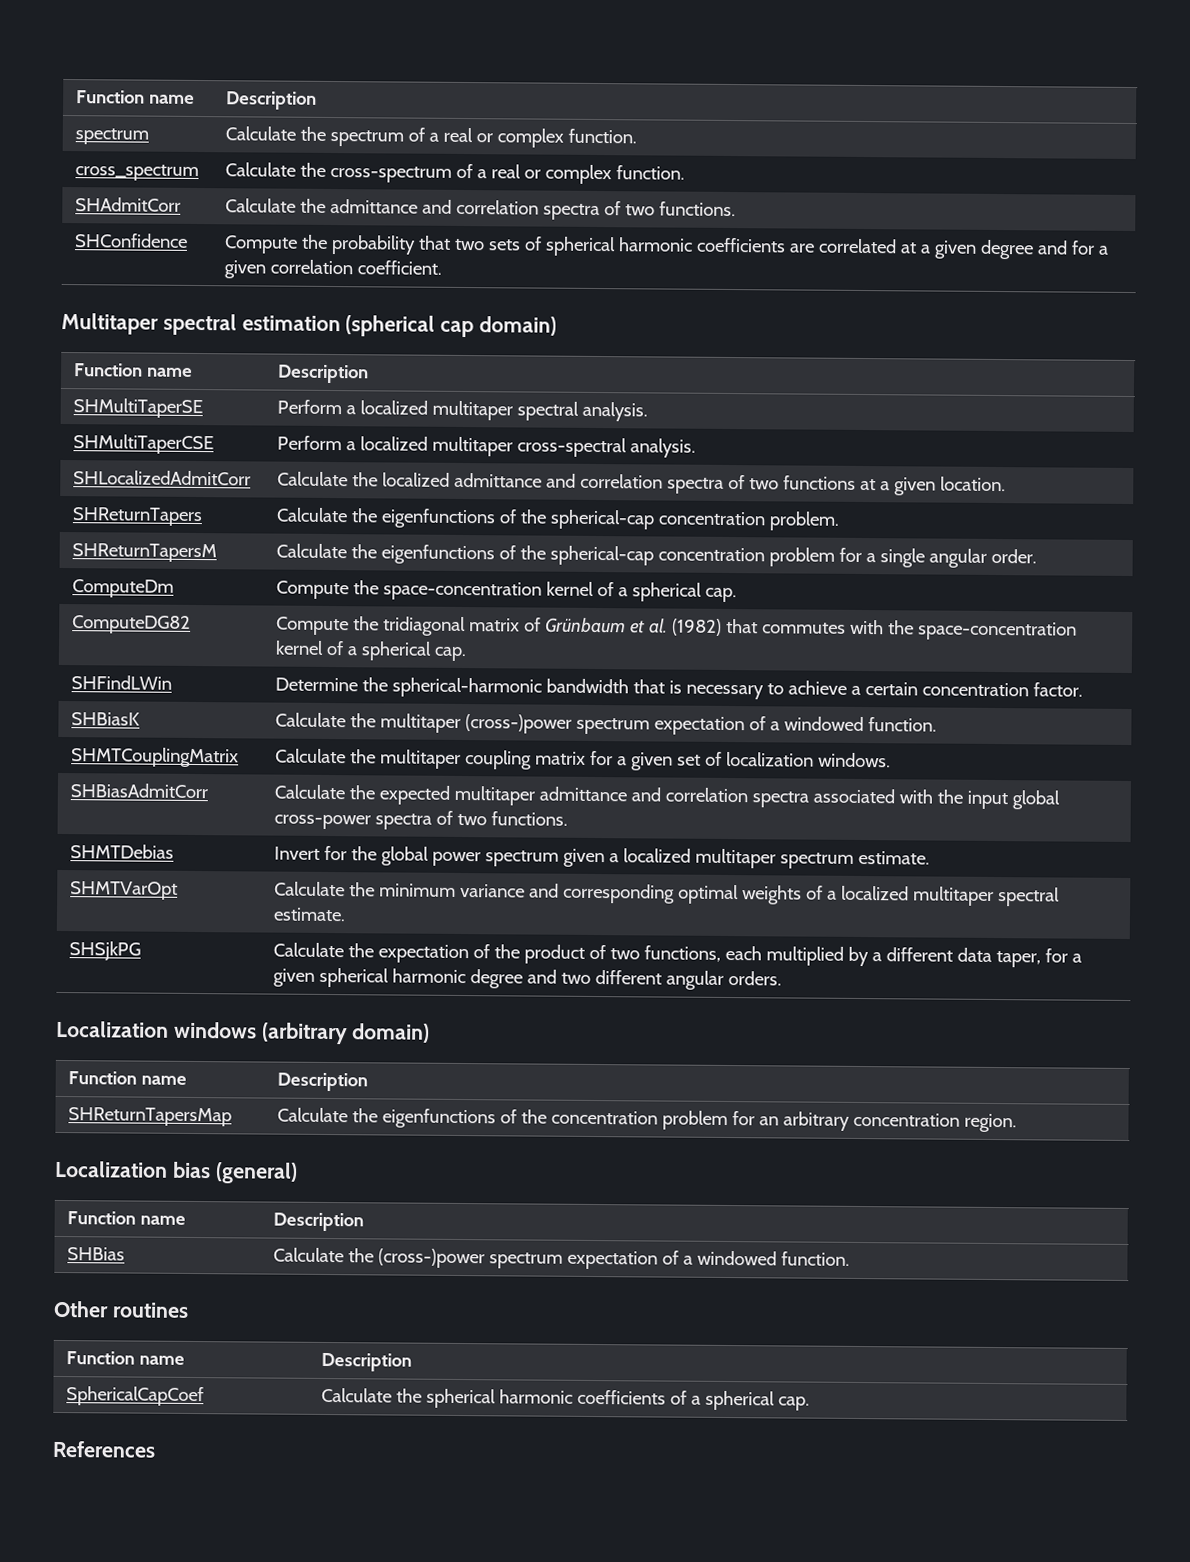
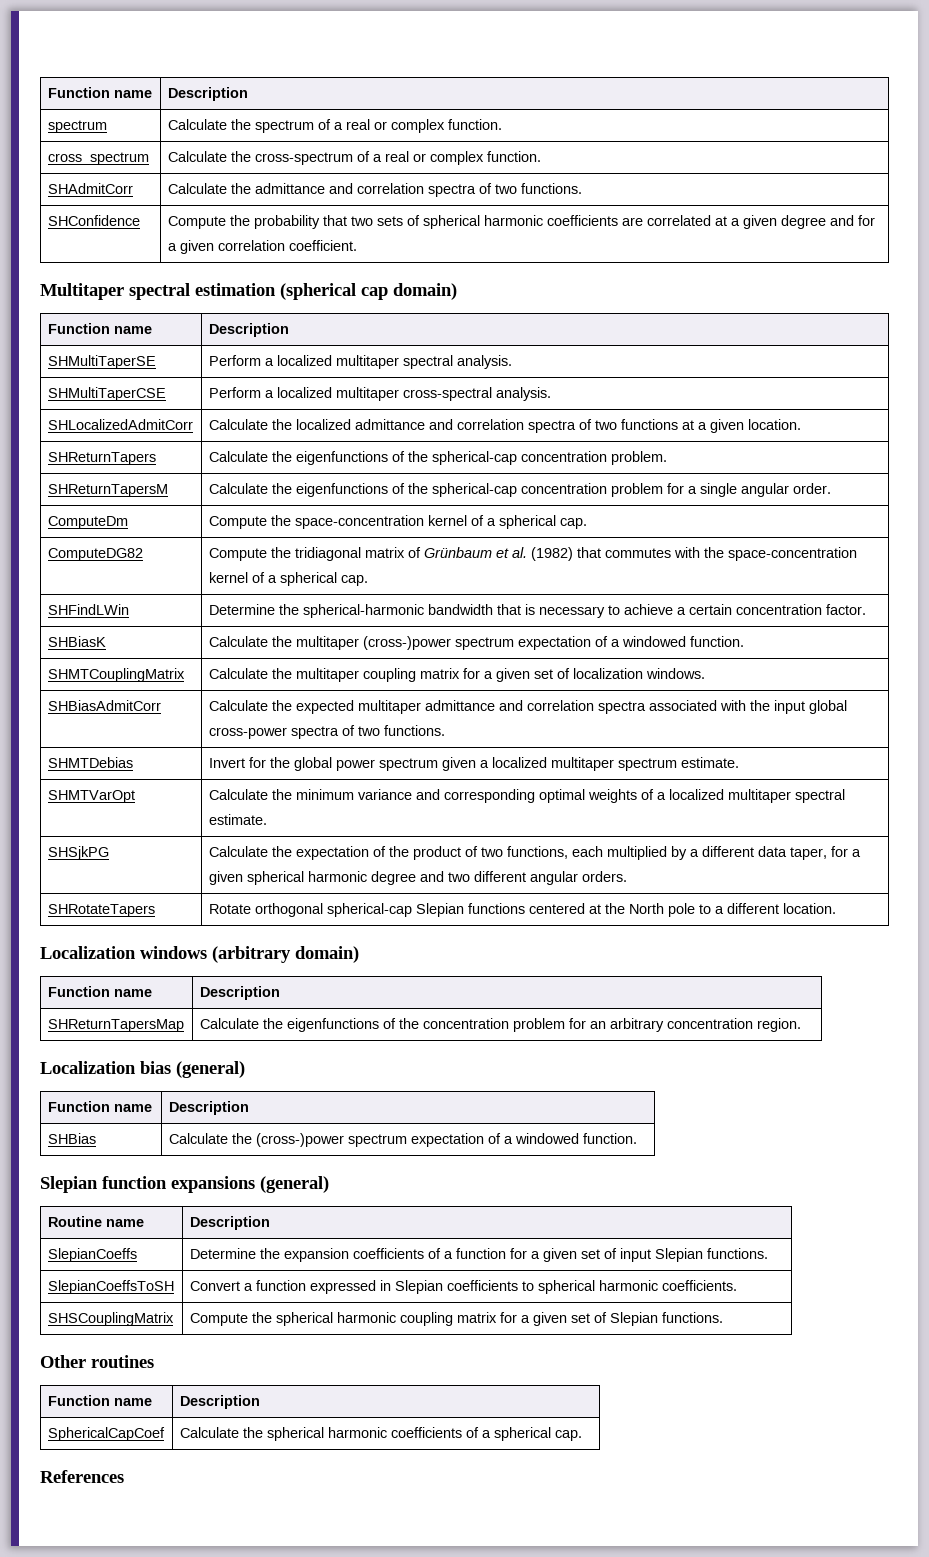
(783, 978) none -> [47,904,155,917] [208,903,836,917] // SHRotateTapers | Rotate orthogonal spherical-cap Slepian functions centered at the North pole to a different location.
(851, 1258) none -> [40,1176,329,1193] [47,1216,144,1227] [189,1216,270,1230] [47,1248,137,1262] [189,1248,768,1262] [47,1280,174,1294] [189,1280,737,1294] [47,1312,174,1326] [189,1312,723,1326] // Slepian function expansions (general) // Routine name | Description // SlepianCoeffs | Determine the expansion coefficients of a function for a given set of input Slepian functions. // SlepianCoeffsToSH | Convert a function expressed in Slepian coefficients to spherical harmonic coefficients. // SHSCouplingMatrix | Compute the spherical harmonic coupling matrix for a given set of Slepian functions.

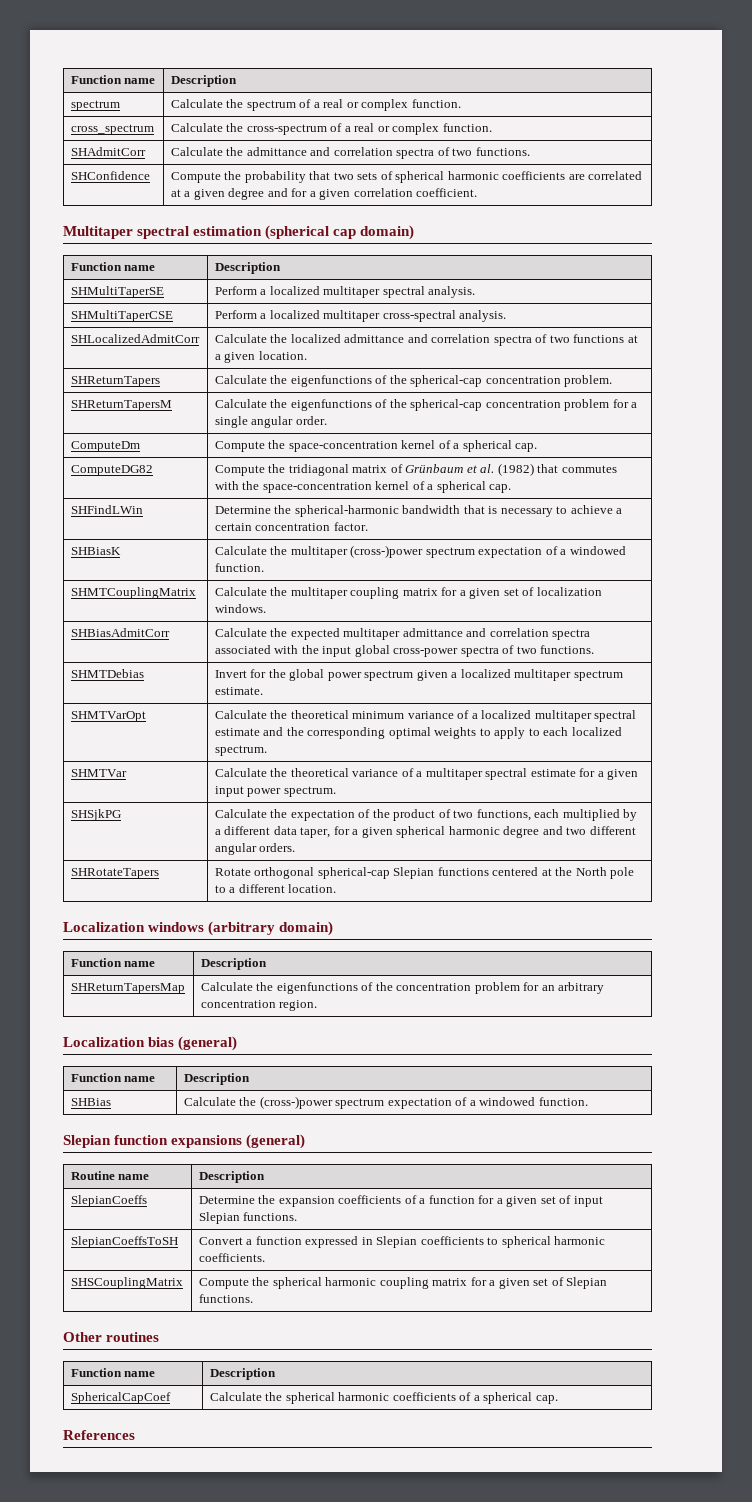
(292, 794) none -> [290,710,349,719] theoretical
[415,789,637,803] and corresponding optimal weights -> (454, 715) none
[208,814,267,825] estimate. -> [214,727,622,739] [214,745,267,756] [70,769,127,777] [214,768,639,780] [214,786,336,797] estimate and the corresponding optimal weights to apply to each localized spectrum. // SHMTVar | Calculate the theoretical variance of a multitaper spectral estimate for a given input power spectrum.

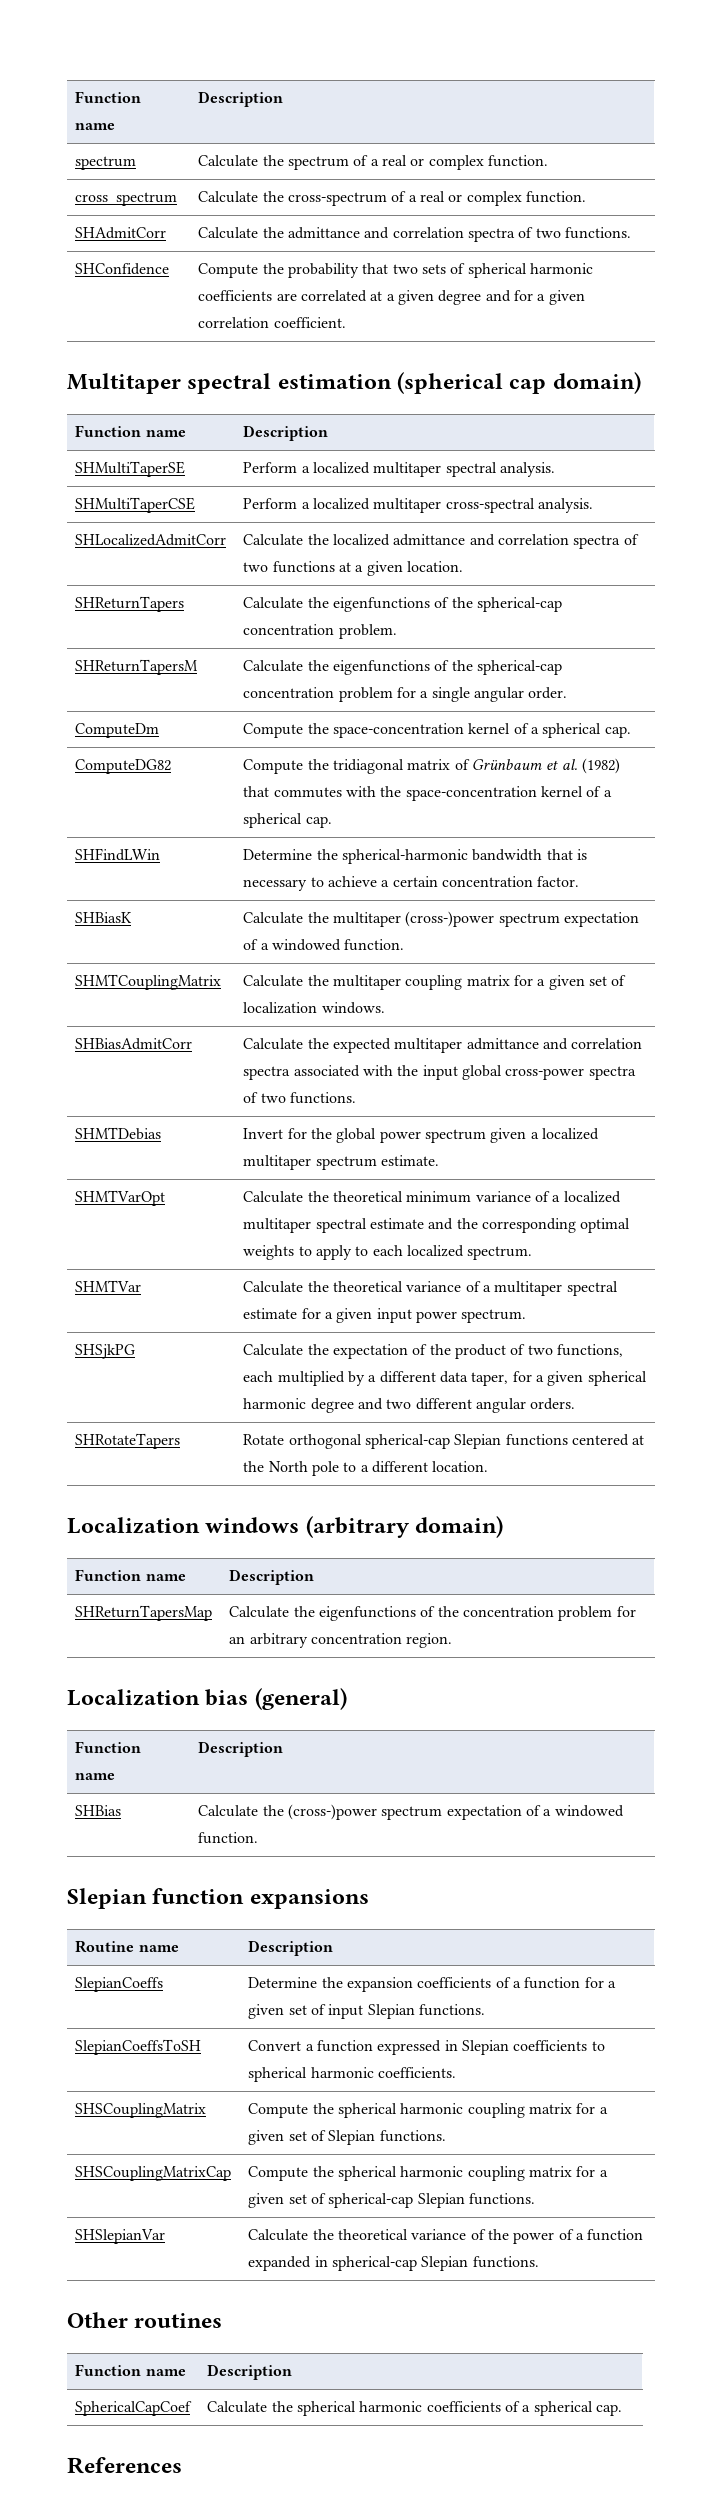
[246,1134,306,1149] (general) -> (369, 1899) none
(253, 1298) none -> [75,2166,232,2181] [248,2166,608,2181] [248,2193,536,2208] [75,2229,166,2244] [248,2229,644,2244] [248,2256,539,2271] // SHSCouplingMatrixCap | Compute the spherical harmonic coupling matrix for a given set of spherical-cap Slepian functions. // SHSlepianVar | Calculate the theoretical variance of the power of a function expanded in spherical-cap Slepian functions.

